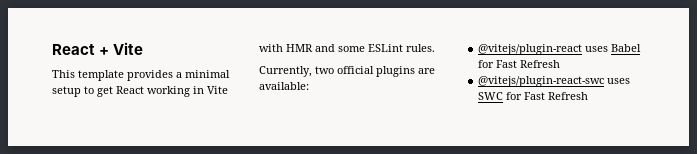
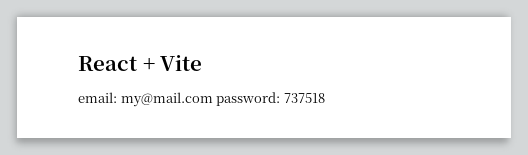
[52,70,230,81] [52,86,228,97] [259,44,435,52] [259,66,435,77] [259,82,309,90] [478,44,642,55] [478,60,561,68] [478,76,631,87] [478,92,589,100] This template provides a minimal setup to get React working in Vite with HMR and some ESLint rules. // Currently, two official plugins are available: // @vitejs/plugin-react uses Babel for Fast Refresh // @vitejs/plugin-react-swc uses SWC for Fast Refresh -> [78,92,325,107] email: my@mail.com password: 737518

